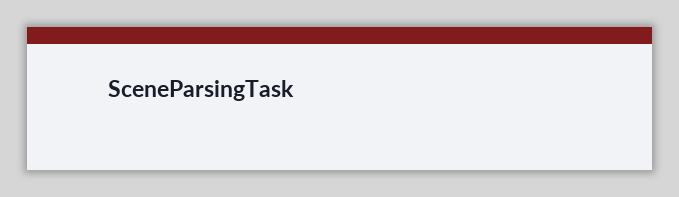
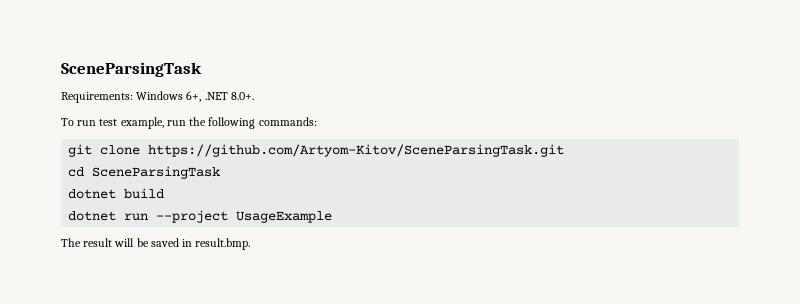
[108,80,294,101] SceneParsingTask -> [61,62,202,77] [61,91,254,103] [61,117,317,129] [68,144,565,157] [68,166,221,179] [68,188,165,199] [68,210,333,223] [61,238,251,250] SceneParsingTask // Requirements: Windows 6+, .NET 8.0+. // To run test example, run the following commands: // git clone https://github.com/Artyom-Kitov/SceneParsingTask.git // cd SceneParsingTask // dotnet build // dotnet run --project UsageExample // The result will be saved in result.bmp.

